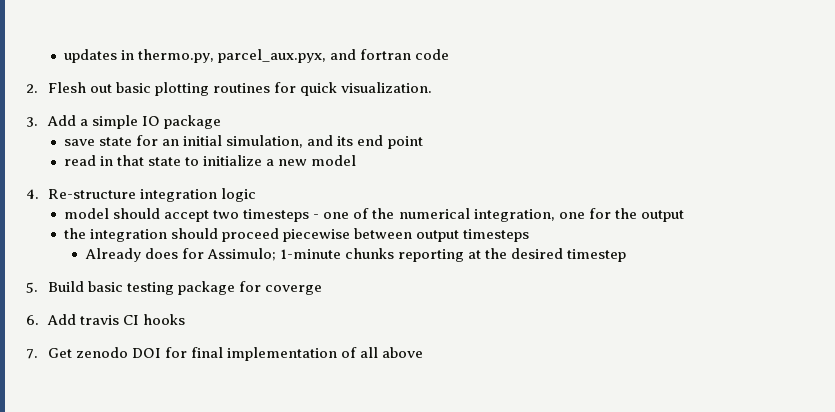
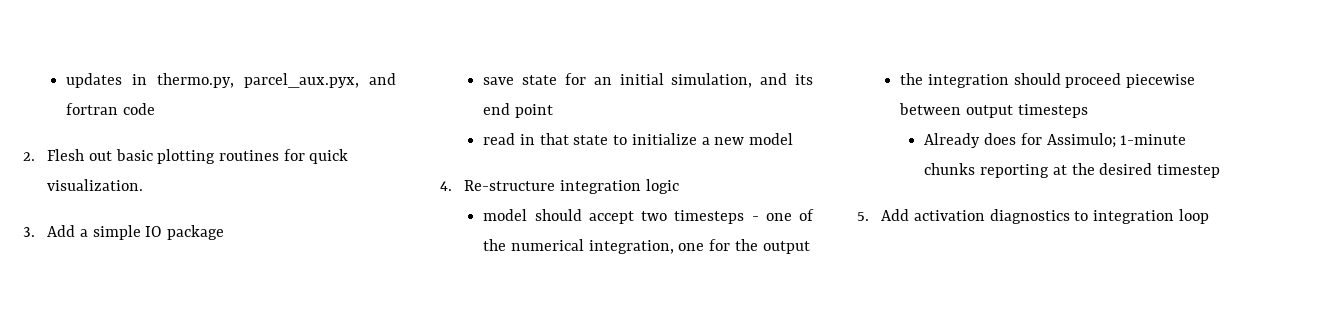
[47,281,322,295] [26,314,185,325] [26,347,423,361] Build basic testing package for coverge // 6. Add travis CI hooks // 7. Get zenodo DOI for final implementation of all above -> [881,209,1209,224] Add activation diagnostics to integration loop

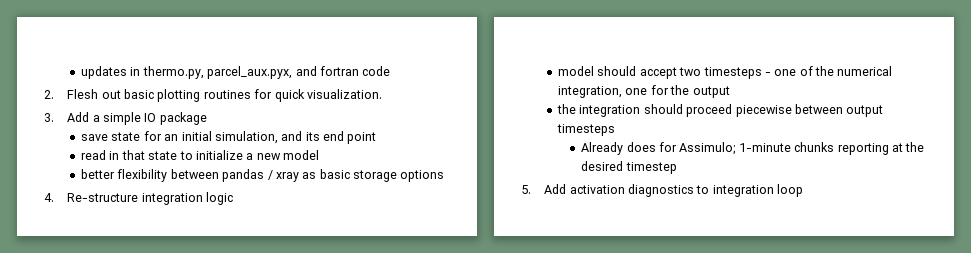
(794, 139) none -> [81,169,445,182] // better flexibility between pandas / xray as basic storage options

